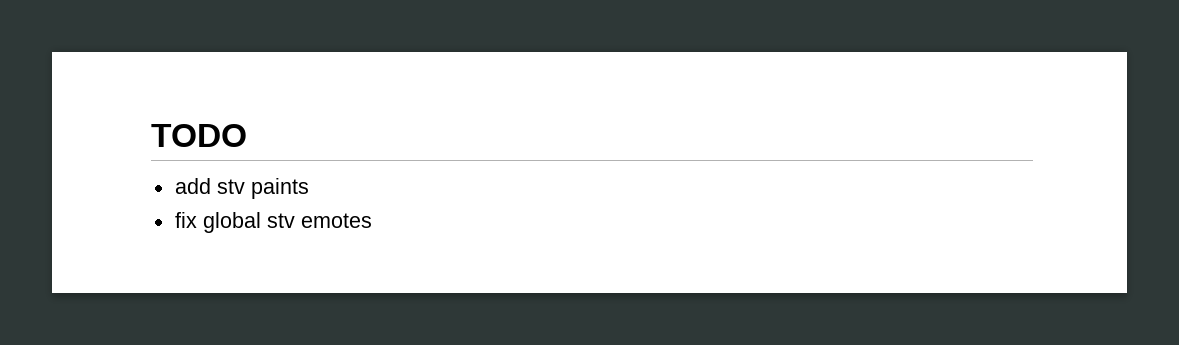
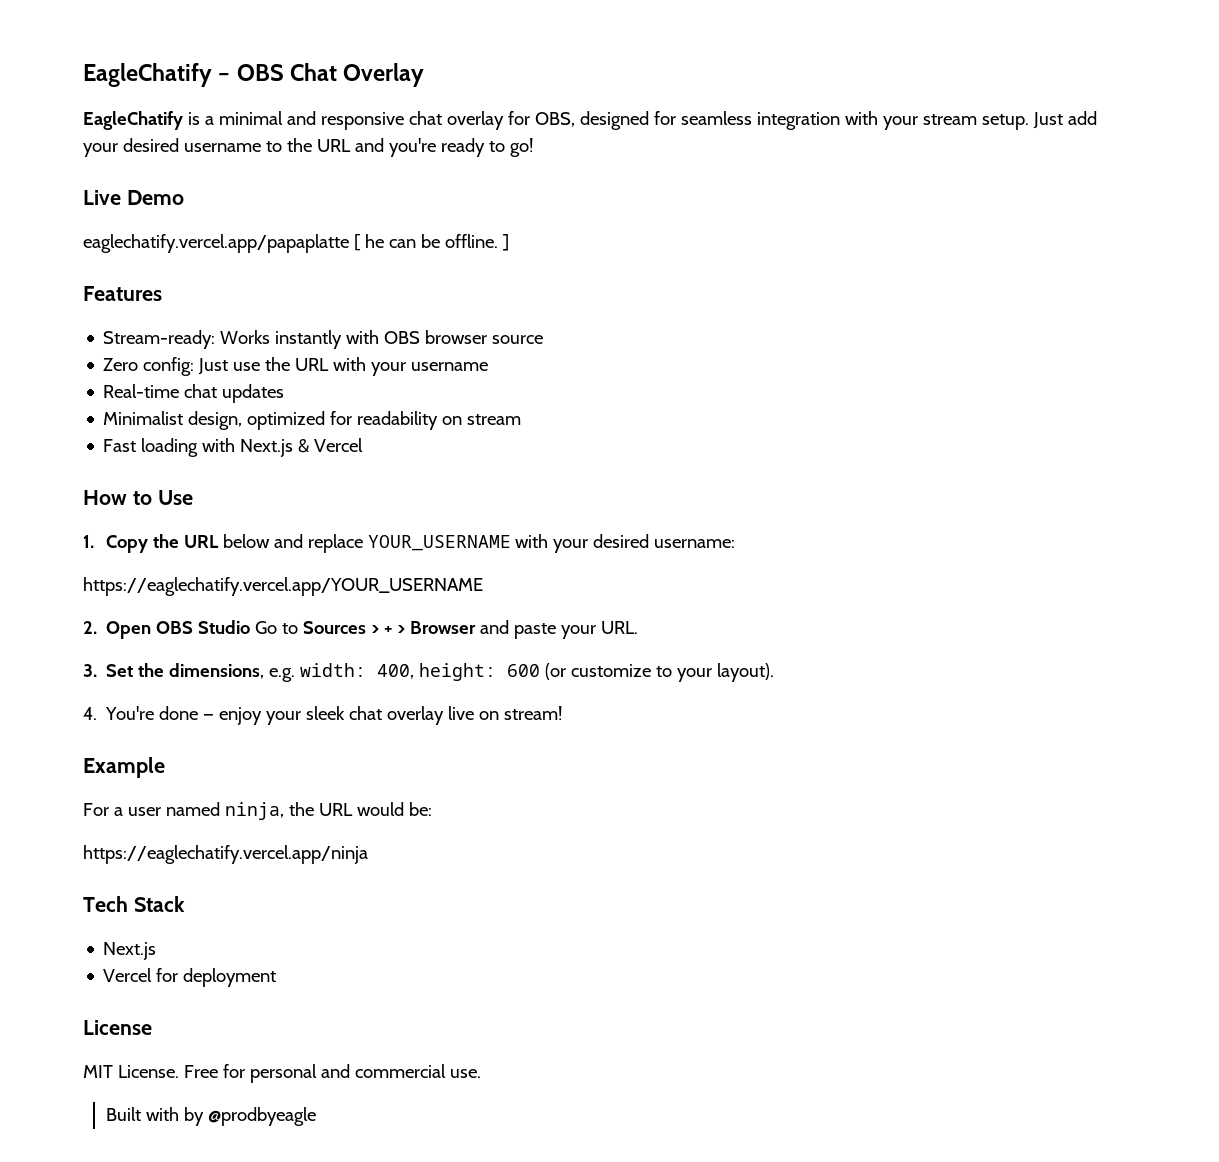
[151,124,247,147] [174,178,309,199] [174,212,372,233] TODO // add stv paints // fix global stv emotes -> [83,63,425,87] [83,111,1097,130] [83,138,533,157] [83,190,184,205] [83,234,509,253] [83,286,162,301] [103,330,544,349] [103,357,489,376] [103,384,285,403] [103,411,522,430] [103,438,364,457] [83,490,193,505] [83,534,736,553] [83,577,483,596] [83,620,639,639] [83,663,775,682] [83,706,563,725] [83,757,165,778] [83,802,432,820] [83,845,368,864] [83,896,185,912] [103,942,157,960] [103,968,277,987] [83,1020,152,1035] [83,1064,481,1083] [105,1107,316,1126] EagleChatify – OBS Chat Overlay // EagleChatify is a minimal and responsive chat overlay for OBS, designed for seamless integration with your stream setup. Just add your desired username to the URL and you're ready to go! // Live Demo // eaglechatify.vercel.app/papaplatte [ he can be offline. ] // Features // Stream-ready: Works instantly with OBS browser source // Zero config: Just use the URL with your username // Real-time chat updates // Minimalist design, optimized for readability on stream // Fast loading with Next.js & Vercel // How to Use // 1. Copy the URL below and replace YOUR_USERNAME with your desired username: // https://eaglechatify.vercel.app/YOUR_USERNAME // 2. Open OBS Studio Go to Sources > + > Browser and paste your URL. // 3. Set the dimensions, e.g. width: 400, height: 600 (or customize to your layout). // 4. You're done — enjoy your sleek chat overlay live on stream! // Example // For a user named ninja, the URL would be: // https://eaglechatify.vercel.app/ninja // Tech Stack // Next.js // Vercel for deployment // License // MIT License. Free for personal and commercial use. // Built with by @prodbyeagle

